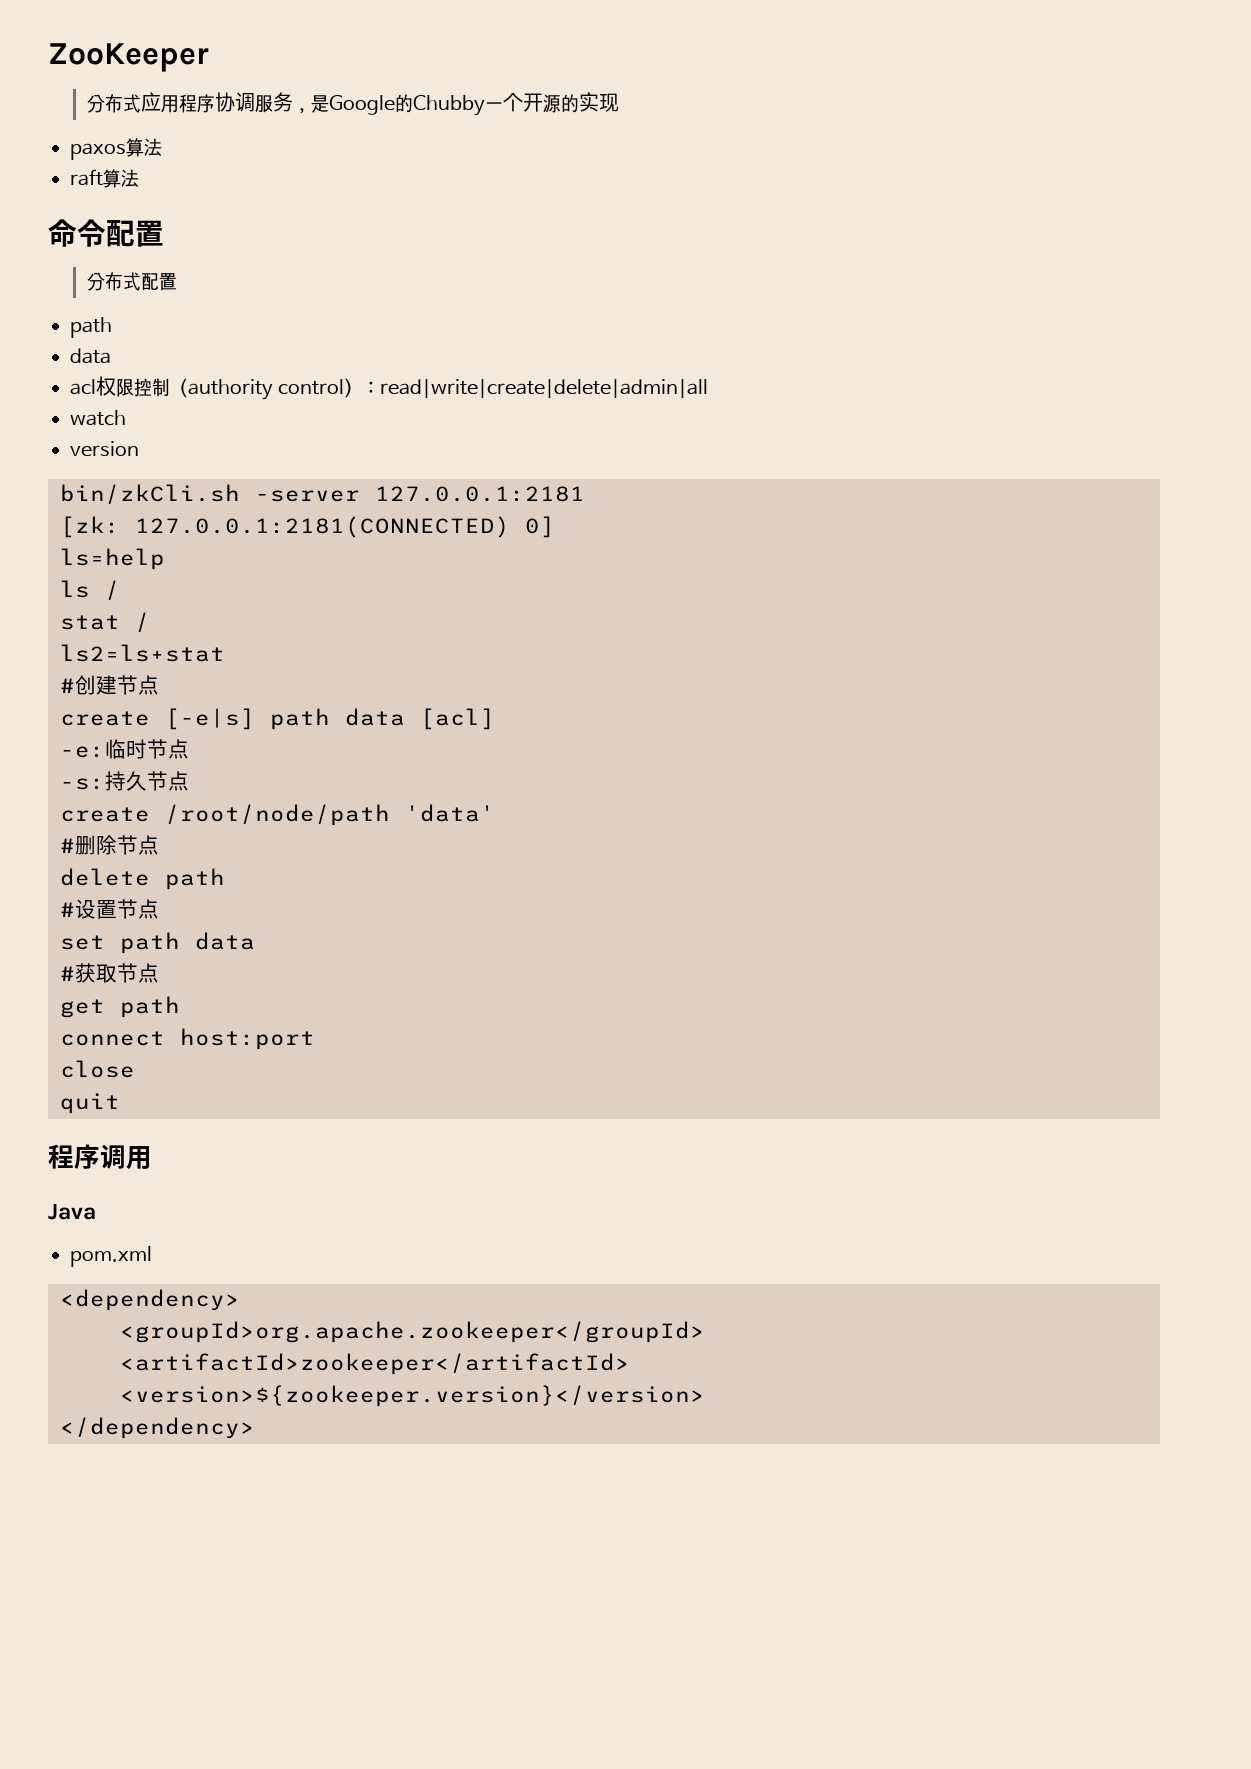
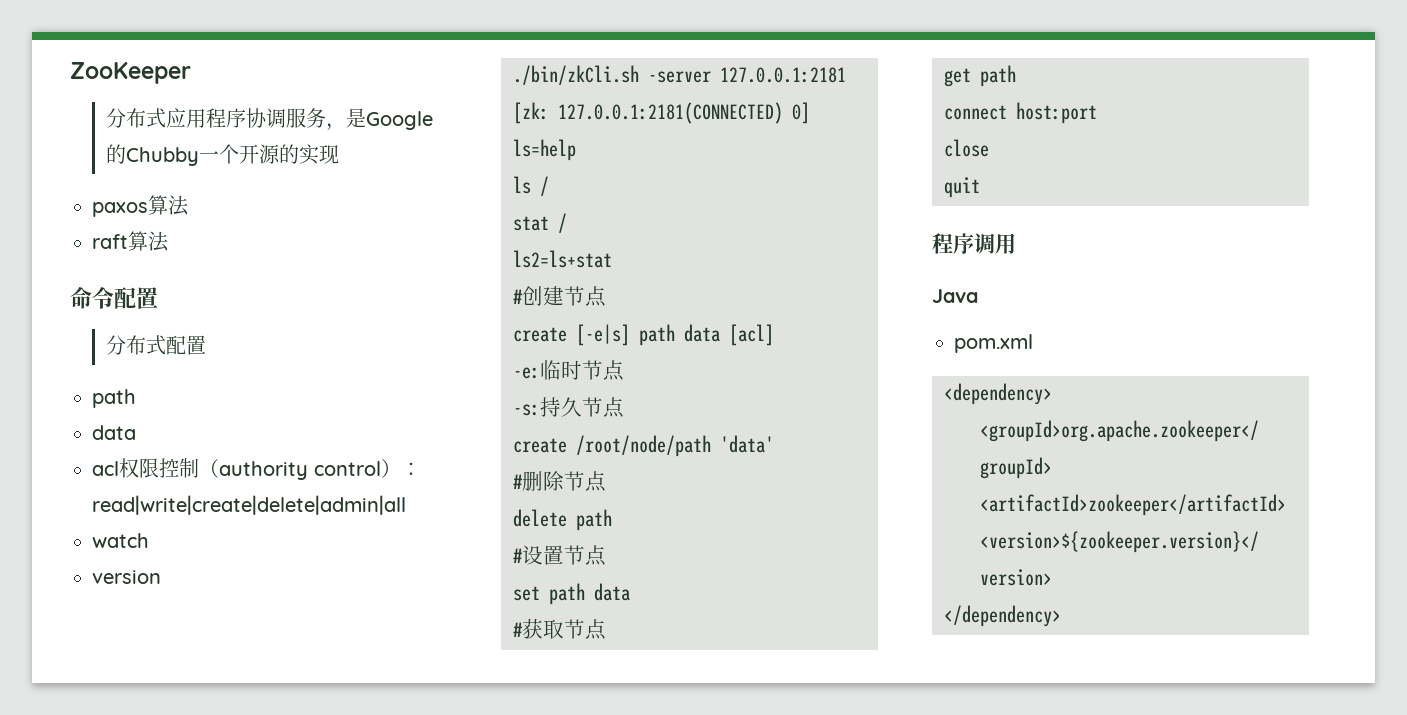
[60,484,240,504] bin/zkCli.sh -> [513,65,639,85] ./bin/zkCli.sh

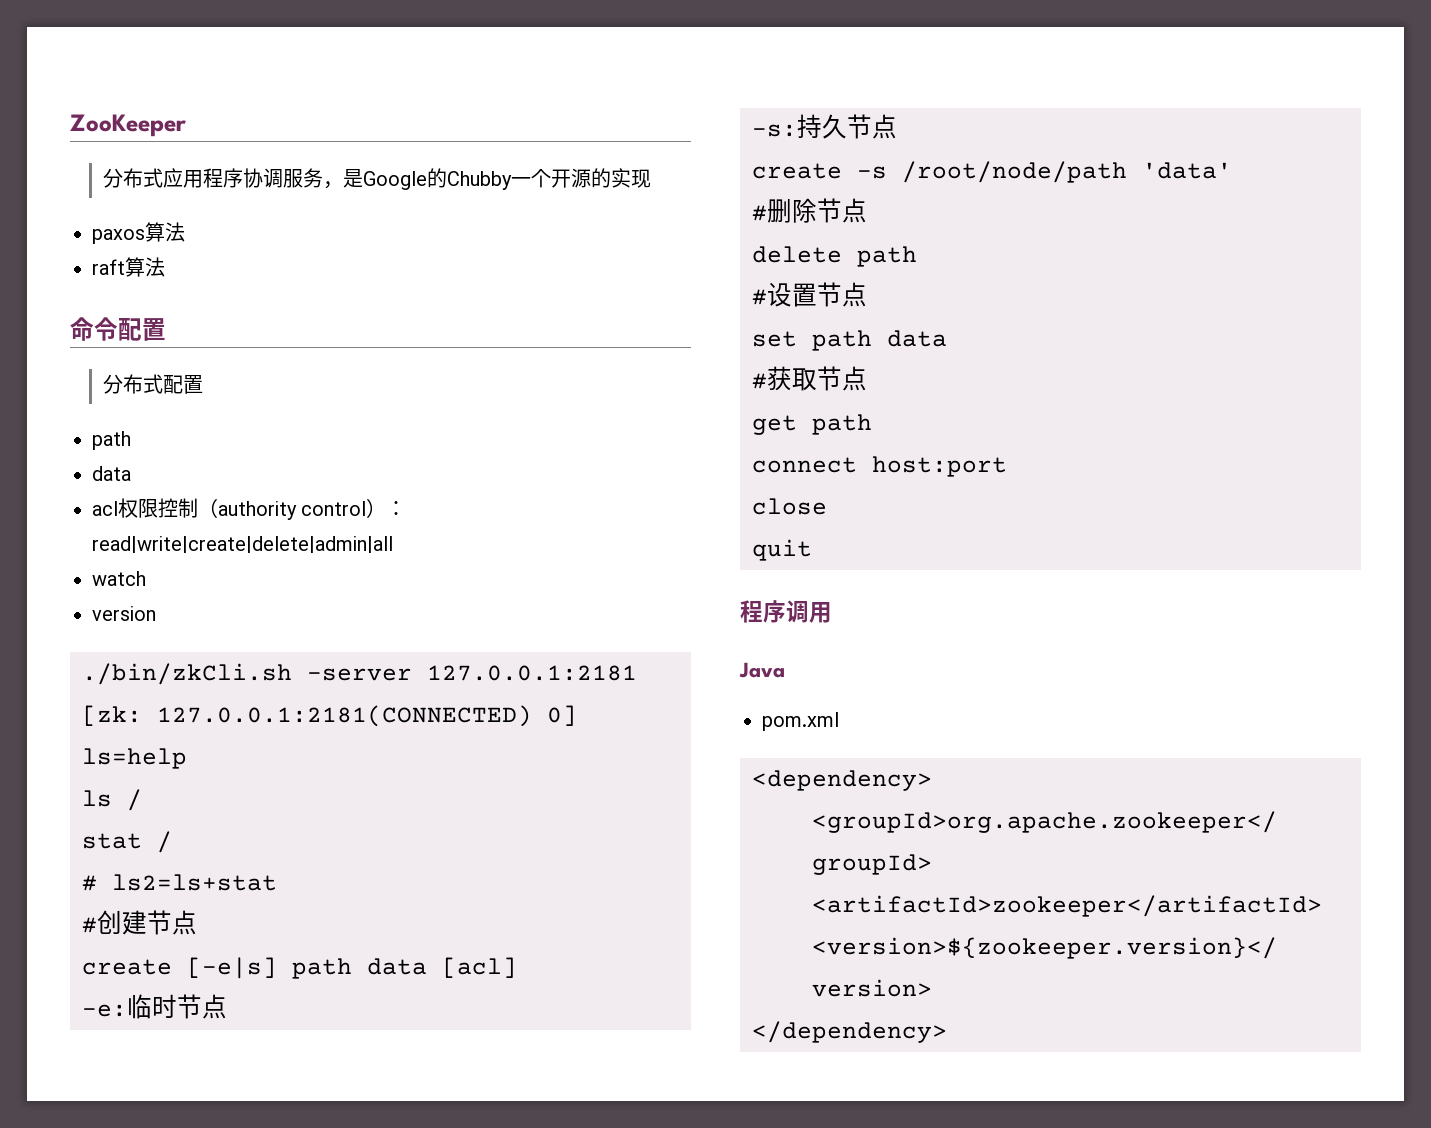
(567, 223) none -> [82,875,97,891] #
(567, 445) none -> [857,166,887,179] -s

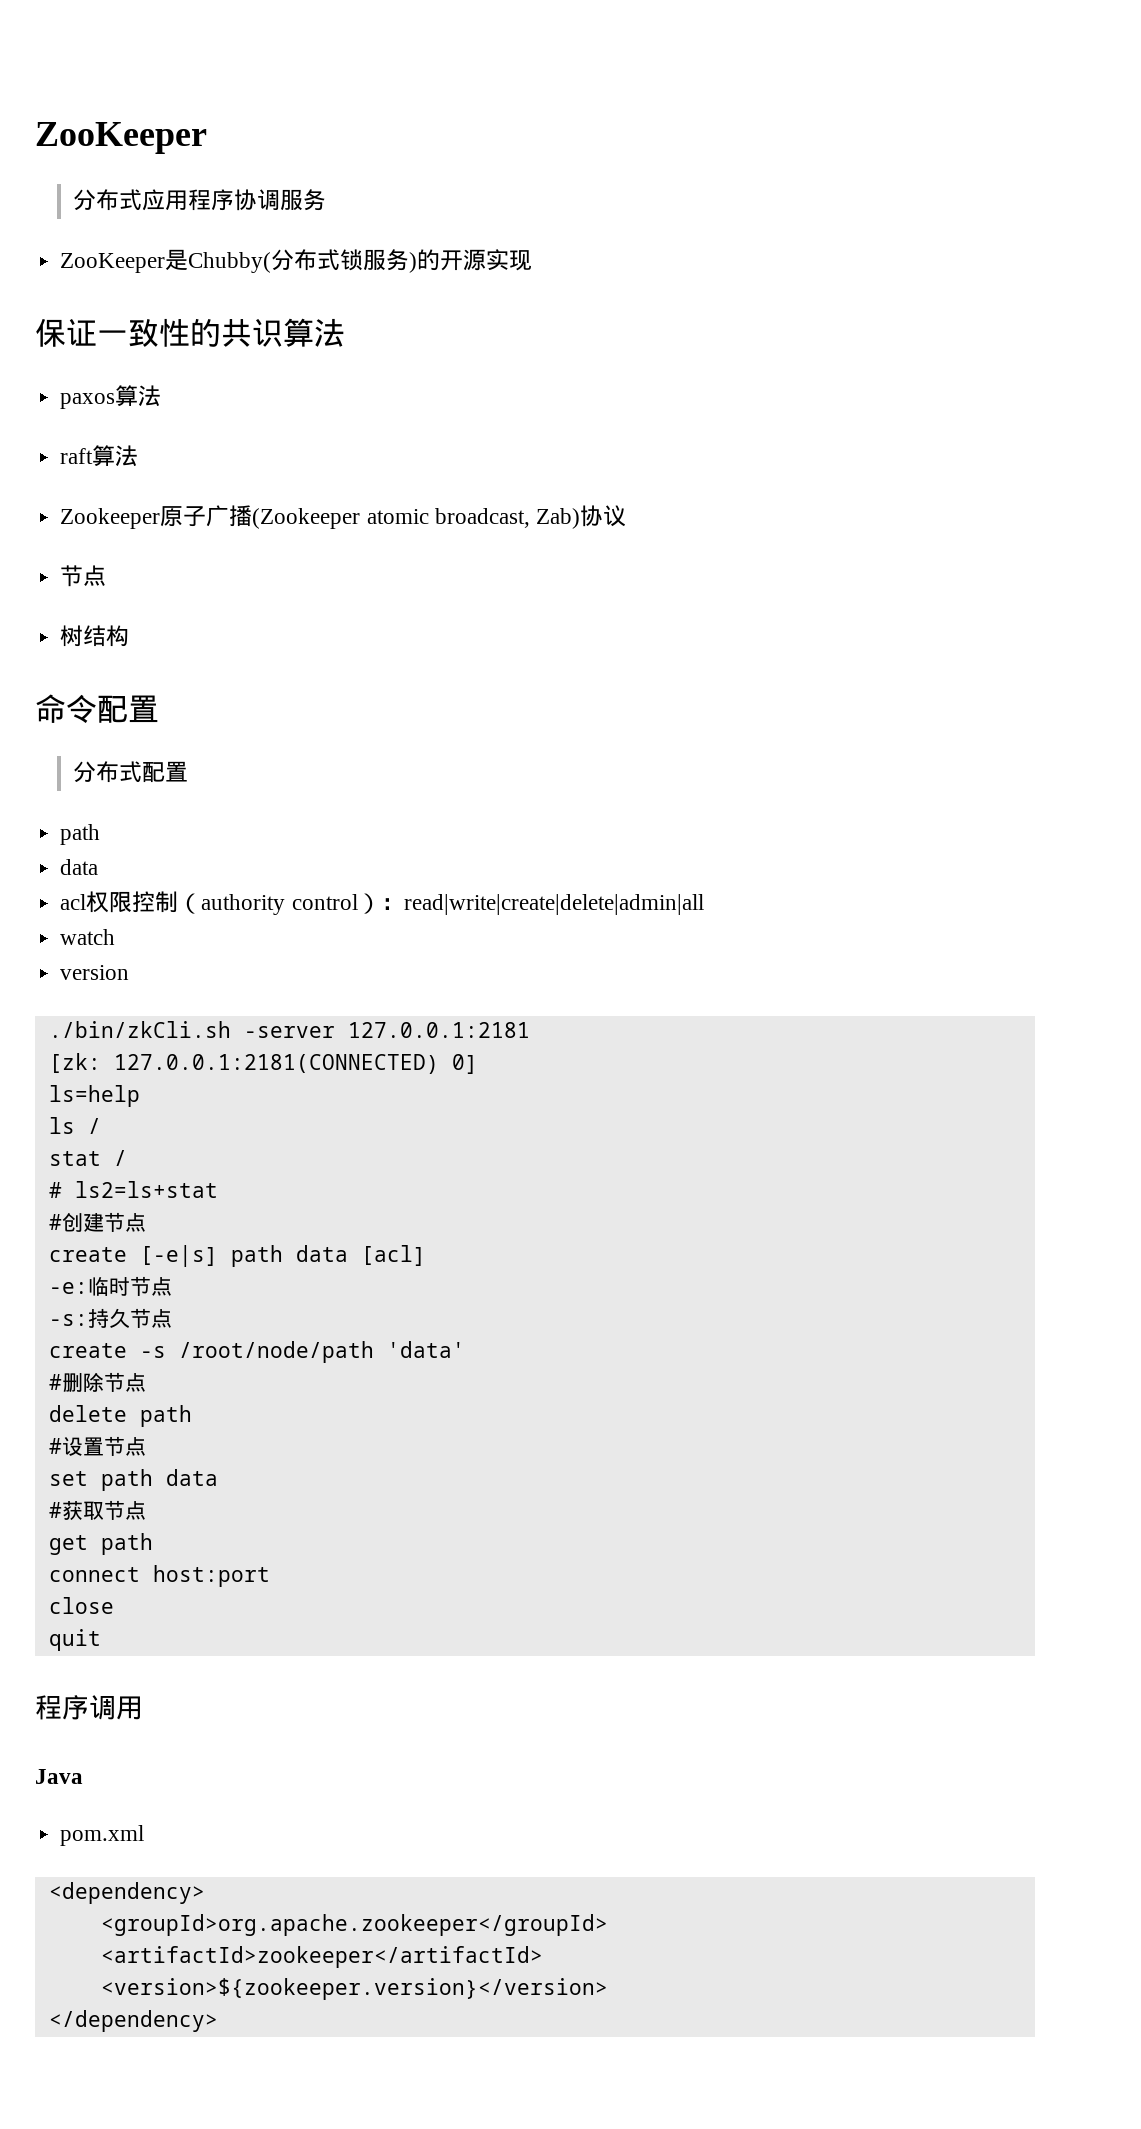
[322,168,651,190] [92,222,185,244] [92,257,165,277] ，是Google的Chubby一个开源的实现 // paxos算法 // raft算法 -> [60,249,533,273] [35,318,345,347] [60,385,162,409] [60,445,139,467] [60,505,626,529] [60,565,107,587] [60,625,130,647] // ZooKeeper是Chubby(分布式锁服务)的开源实现 // 保证一致性的共识算法 // paxos算法 // raft算法 // Zookeeper原子广播(Zookeeper atomic broadcast, Zab)协议 // 节点 // 树结构

